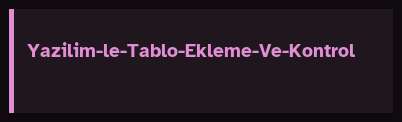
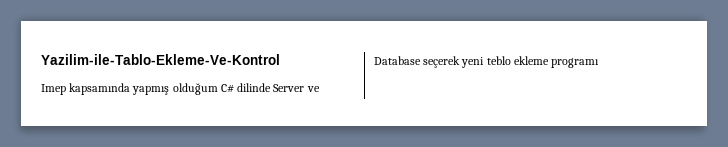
[27,42,355,57] Yazilim-le-Tablo-Ekleme-Ve-Kontrol -> [41,54,280,65] [41,83,320,95] [374,56,600,68] Yazilim-ile-Tablo-Ekleme-Ve-Kontrol // Imep kapsamında yapmış olduğum C# dilinde Server ve Database seçerek yeni teblo ekleme programı

